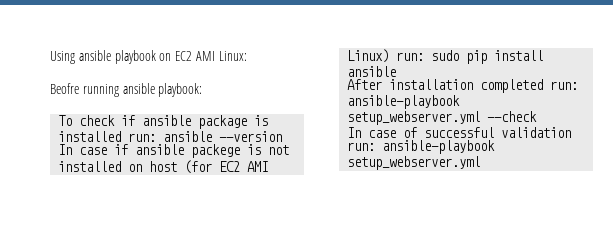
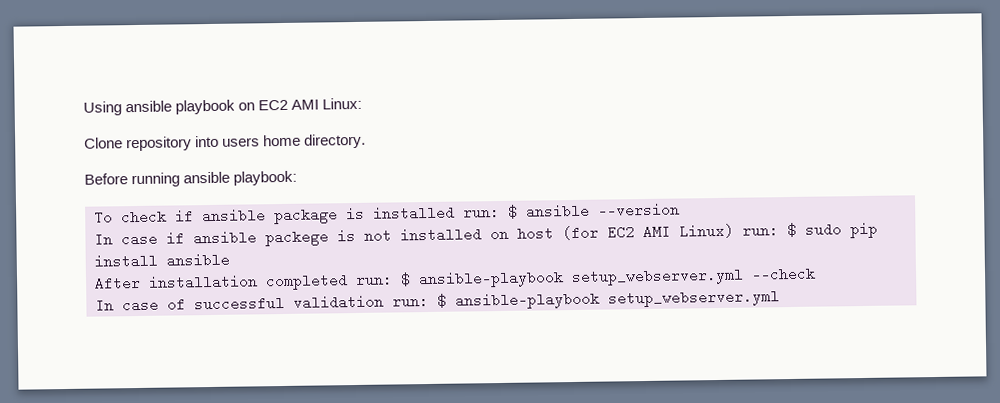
[50,83,79,94] Beofre -> [84,133,367,152] [84,173,128,185] Clone repository into users home directory. // Before
(157, 137) none -> [508,204,518,219] $
(425, 56) none -> [787,222,797,238] $
(579, 85) none -> [400,272,411,287] $
(376, 146) none -> [437,293,447,308] $

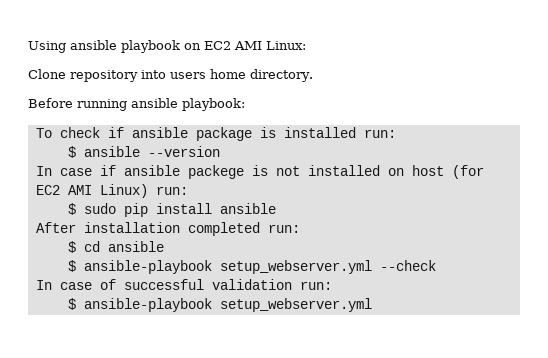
(500, 212) none -> (396, 133) //
(779, 230) none -> (188, 190) //
(393, 279) none -> [67,241,164,253] // $ cd ansible //
(429, 301) none -> (332, 285) //

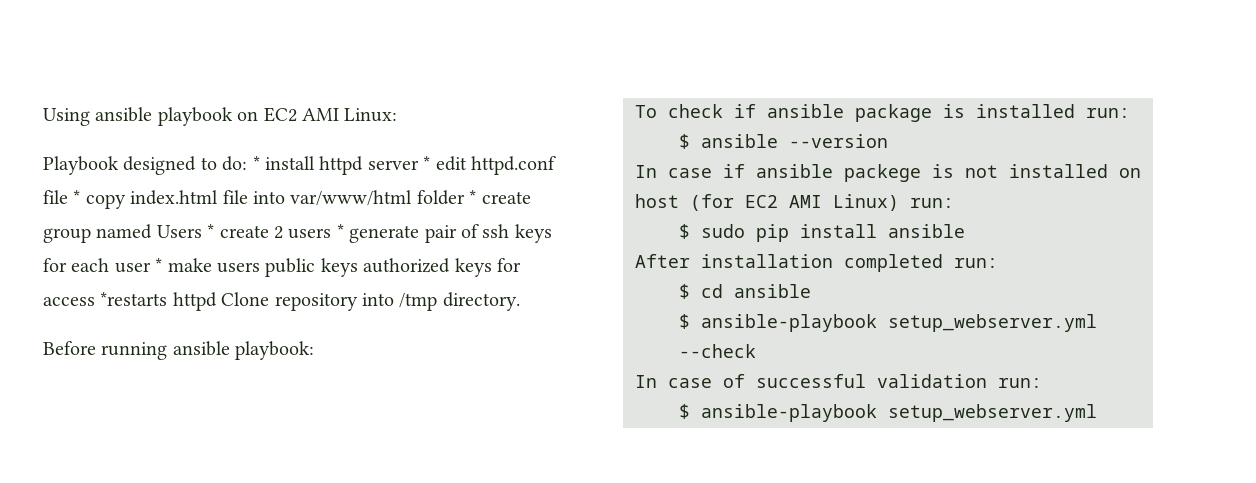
(306, 45) none -> [43,156,556,175] [43,190,531,209] [43,224,552,243] [43,258,521,277] [43,292,217,311] Playbook designed to do: * install httpd server * edit httpd.conf file * copy index.html file into var/www/html folder * create group named Users * create 2 users * generate pair of ssh keys for each user * make users public keys authorized keys for access *restarts httpd
[170,69,246,79] users home -> [399,293,438,311] /tmp

